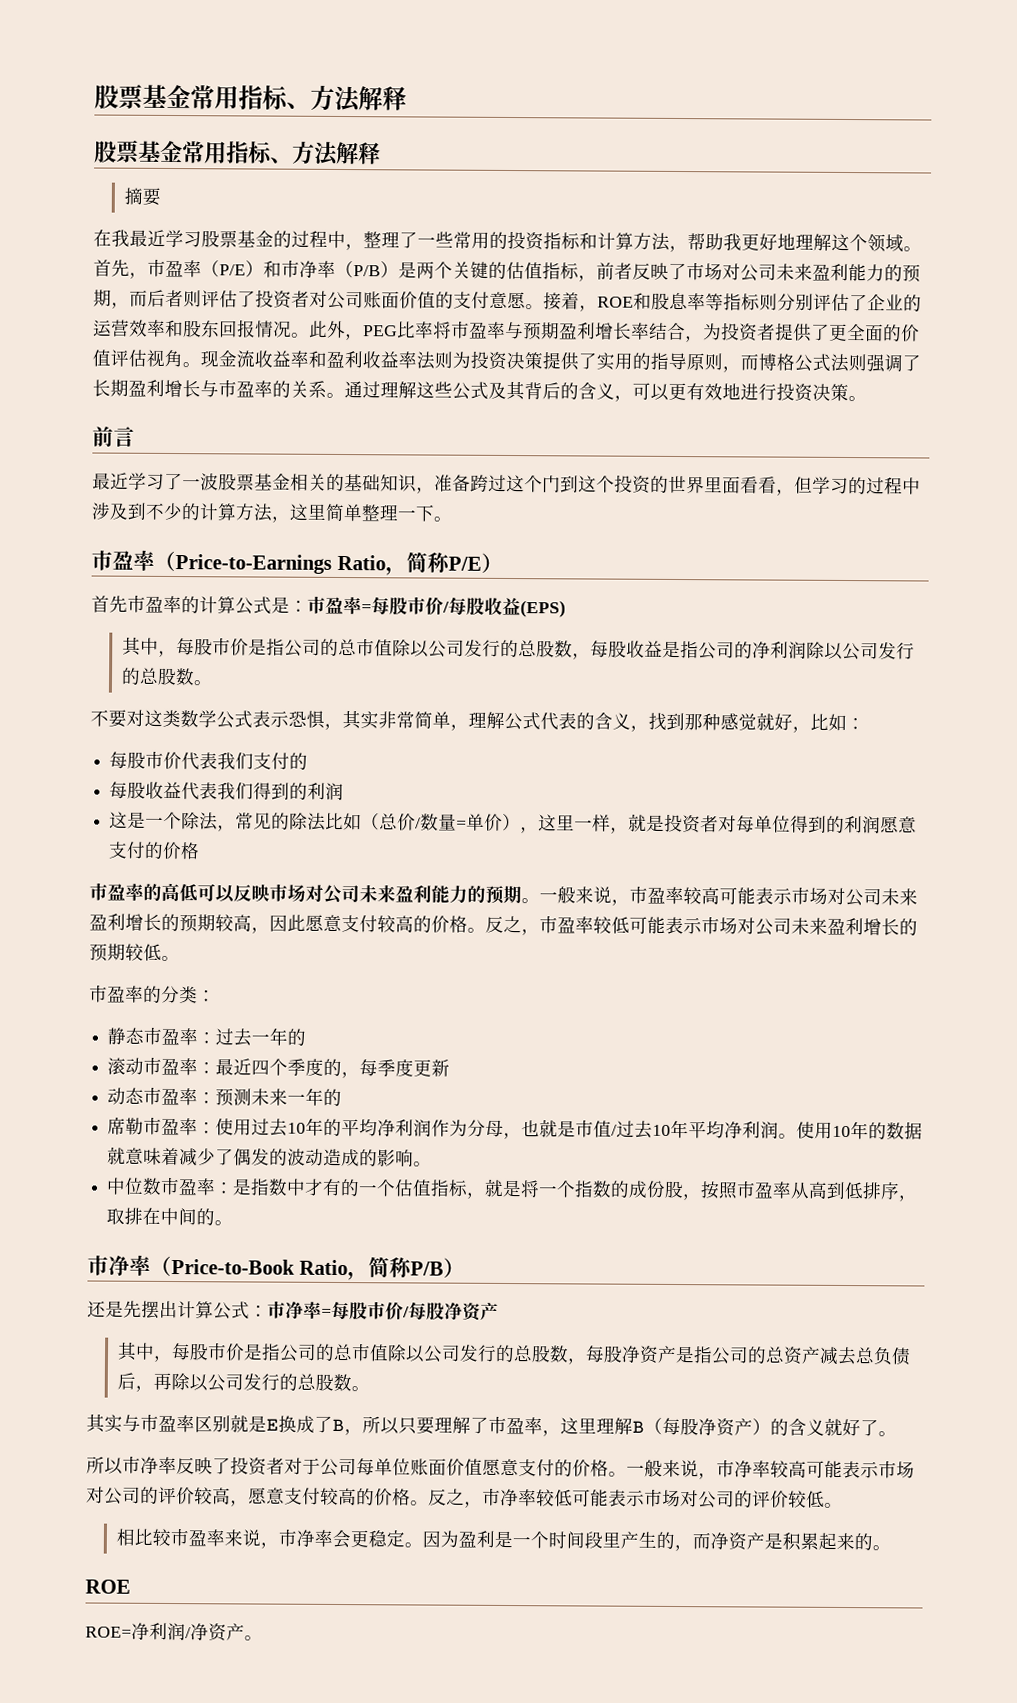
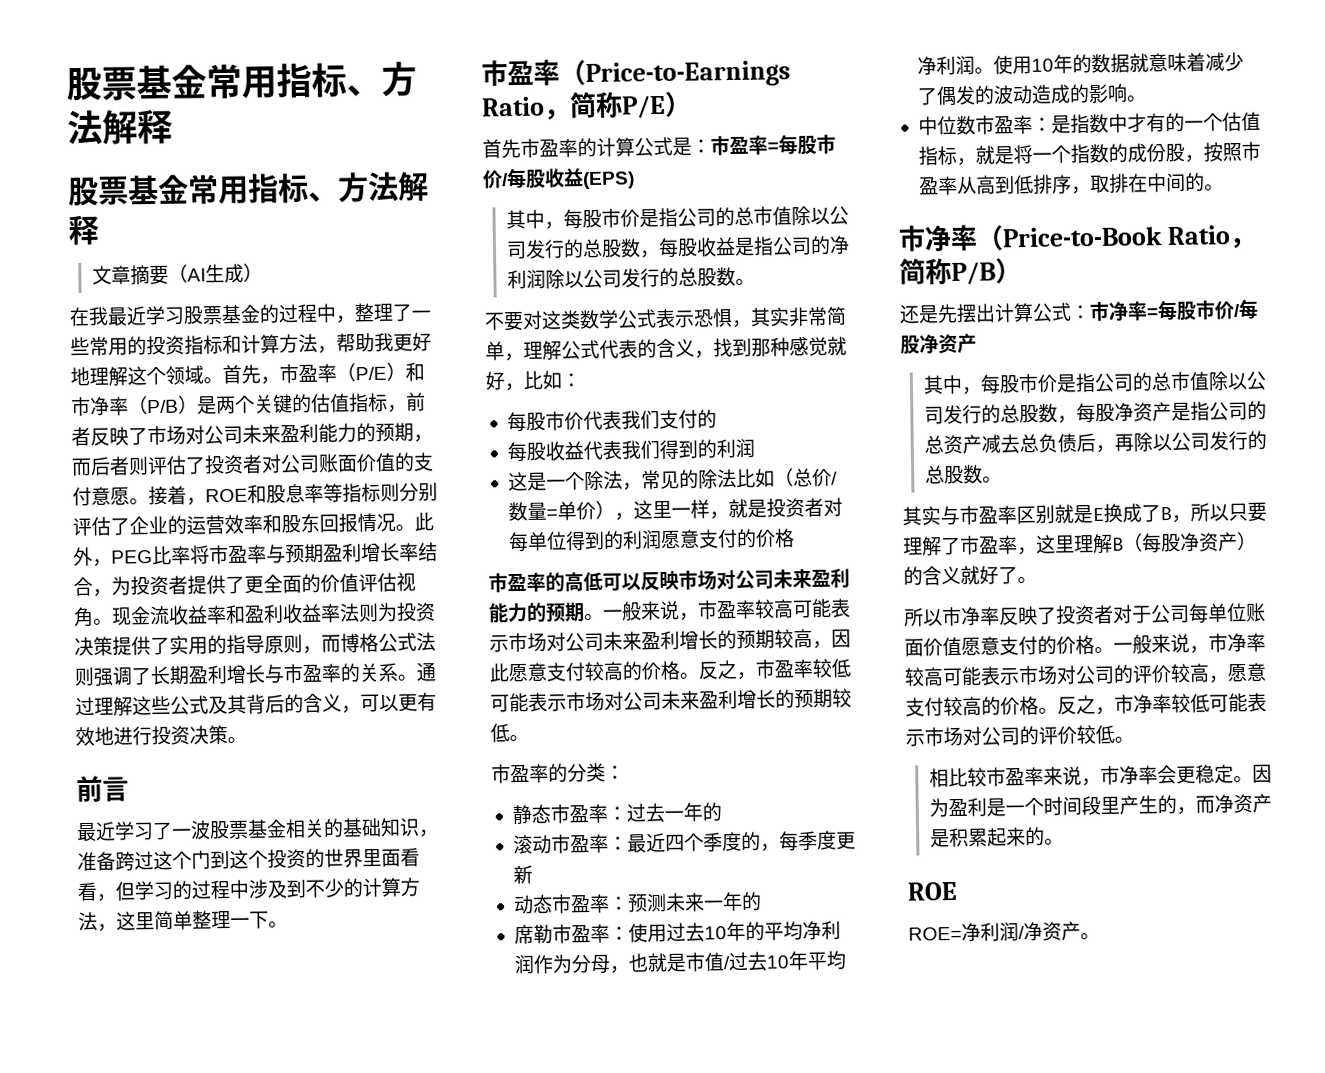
(381, 153) none -> [91,265,131,285] 文章
(161, 196) none -> [167,263,263,284] （AI生成）

